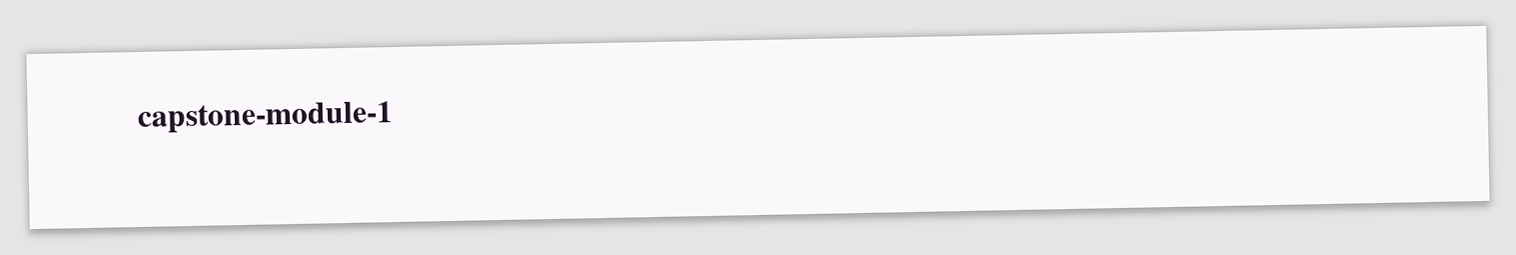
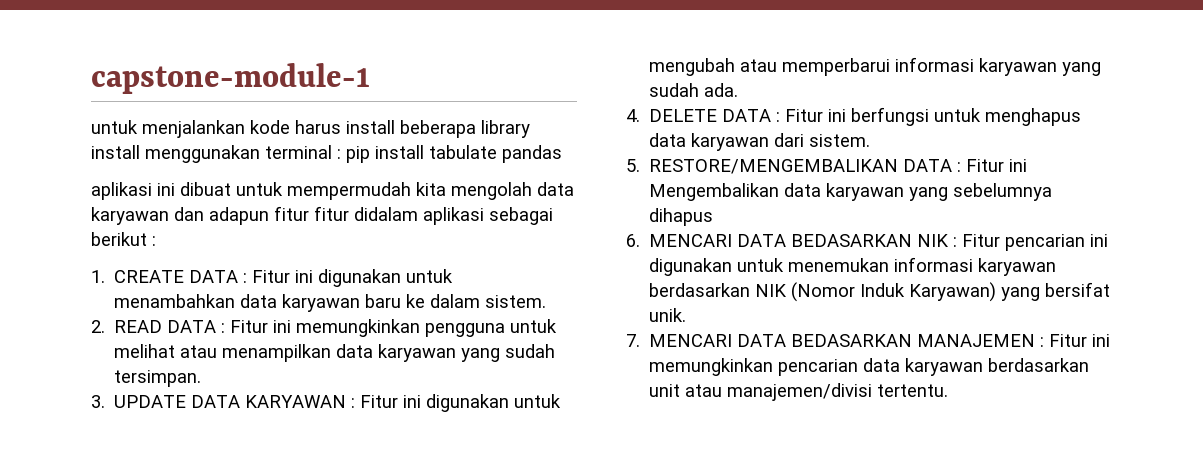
(393, 118) none -> [91,120,530,138] [91,145,562,163] [91,182,574,200] [91,206,553,225] [91,232,156,246] [91,269,454,287] [114,294,547,312] [91,319,558,337] [114,344,556,362] [114,370,202,387] [91,394,562,412] [649,57,1102,76] [649,83,739,97] [626,107,1082,126] [649,133,871,151] [626,159,1028,174] [649,183,1053,201] [649,208,714,226] [626,234,1109,251] [649,257,1057,276] [649,282,1111,302] [649,308,687,322] [626,334,1111,347] [649,358,1090,376] [649,383,949,401] // untuk menjalankan kode harus install beberapa library install menggunakan terminal : pip install tabulate pandas // aplikasi ini dibuat untuk mempermudah kita mengolah data karyawan dan adapun fitur fitur didalam aplikasi sebagai berikut : // 1. CREATE DATA : Fitur ini digunakan untuk menambahkan data karyawan baru ke dalam sistem. // 2. READ DATA : Fitur ini memungkinkan pengguna untuk melihat atau menampilkan data karyawan yang sudah tersimpan. // 3. UPDATE DATA KARYAWAN : Fitur ini digunakan untuk mengubah atau memperbarui informasi karyawan yang sudah ada. // 4. DELETE DATA : Fitur ini berfungsi untuk menghapus data karyawan dari sistem. // 5. RESTORE/MENGEMBALIKAN DATA : Fitur ini Mengembalikan data karyawan yang sebelumnya dihapus // 6. MENCARI DATA BEDASARKAN NIK : Fitur pencarian ini digunakan untuk menemukan informasi karyawan berdasarkan NIK (Nomor Induk Karyawan) yang bersifat unik. // 7. MENCARI DATA BEDASARKAN MANAJEMEN : Fitur ini memungkinkan pencarian data karyawan berdasarkan unit atau manajemen/divisi tertentu.

